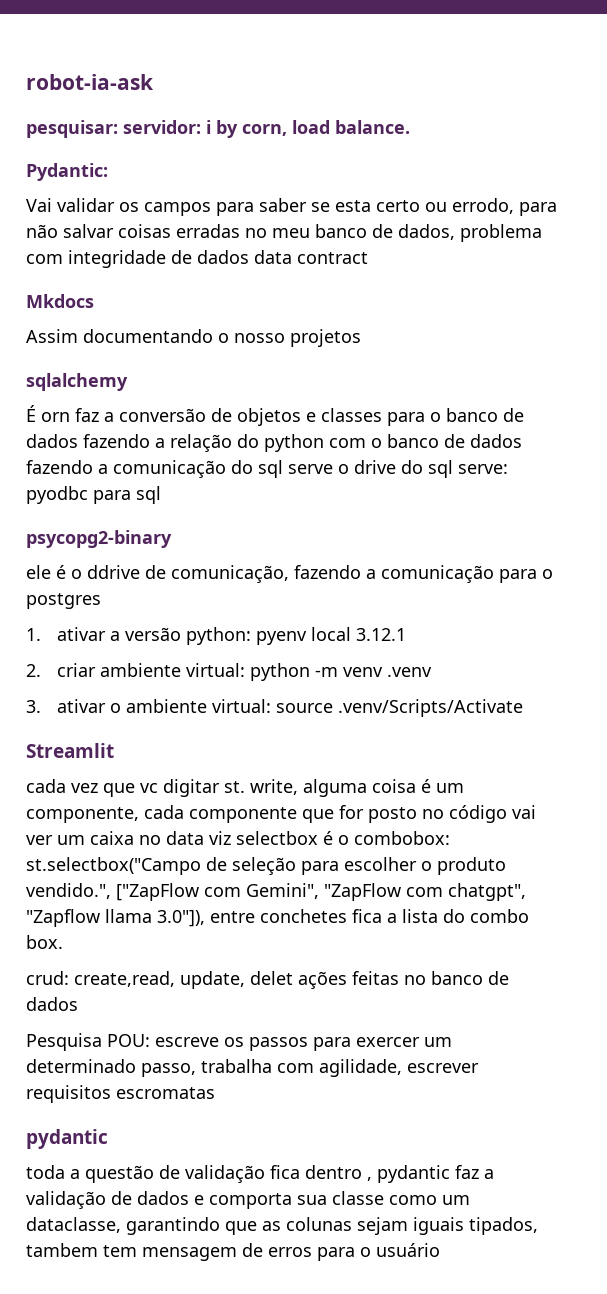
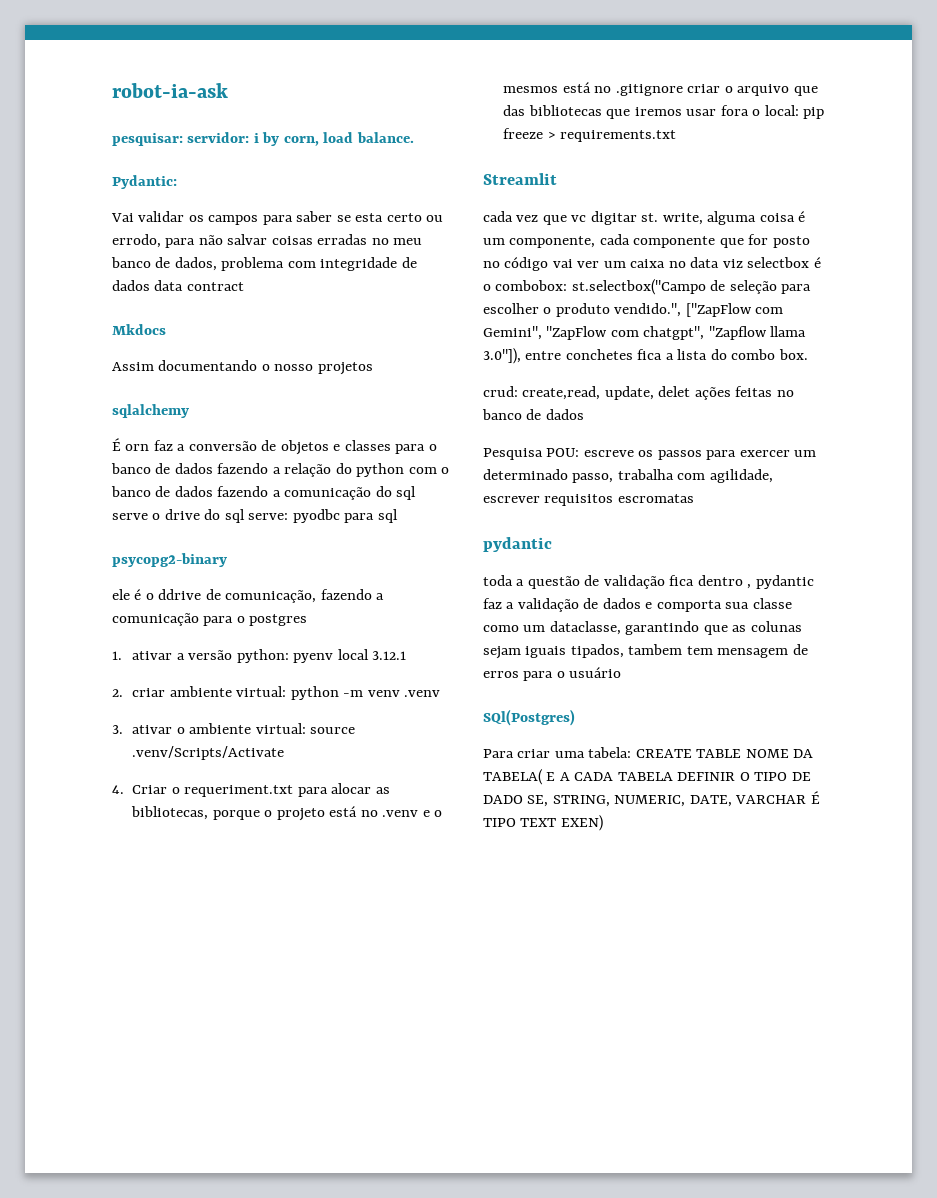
(524, 708) none -> [112,783,390,797] [131,806,442,821] [503,82,818,96] [503,105,824,119] [503,128,677,142] // 4. Criar o requeriment.txt para alocar as bibliotecas, porque o projeto está no .venv e o mesmos está no .gitignore criar o arquivo que das bibliotecas que iremos usar fora o local: pip freeze > requirements.txt
(440, 1250) none -> [483,709,575,726] [483,747,814,758] [483,769,811,785] [483,791,820,807] [483,815,603,831] // SQl(Postgres) // Para criar uma tabela: CREATE TABLE NOME DA TABELA( E A CADA TABELA DEFINIR O TIPO DE DADO SE, STRING, NUMERIC, DATE, VARCHAR É TIPO TEXT EXEN)

